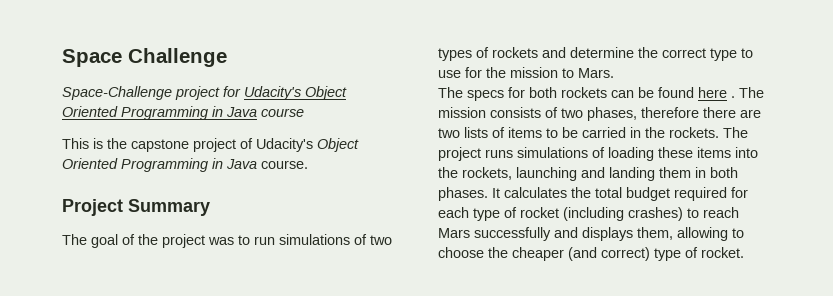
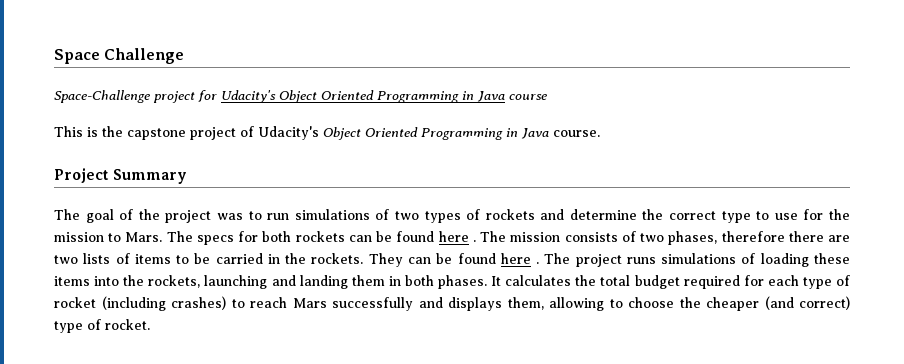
(614, 73) // -> (163, 237) none
(719, 132) none -> [368,253,540,267] They can be found here .

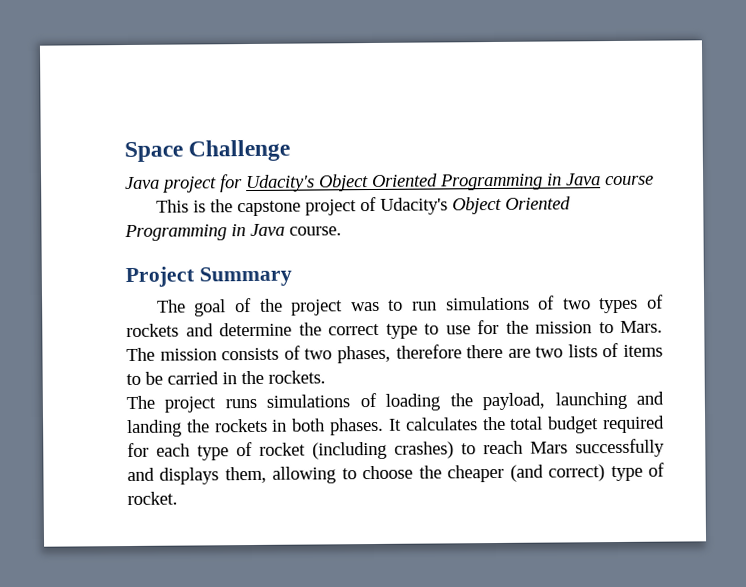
[54,90,150,103] Space-Challenge -> [125,176,160,190] Java
[196,231,507,245] specs for both rockets can be found here . The -> (155, 354) none
[368,253,540,267] They can be found here . -> (326, 377) //
[813,253,850,264] [54,275,201,288] these items into the rockets, -> [449,392,546,411] the payload,
[351,275,385,286] them -> [186,418,268,433] the rockets

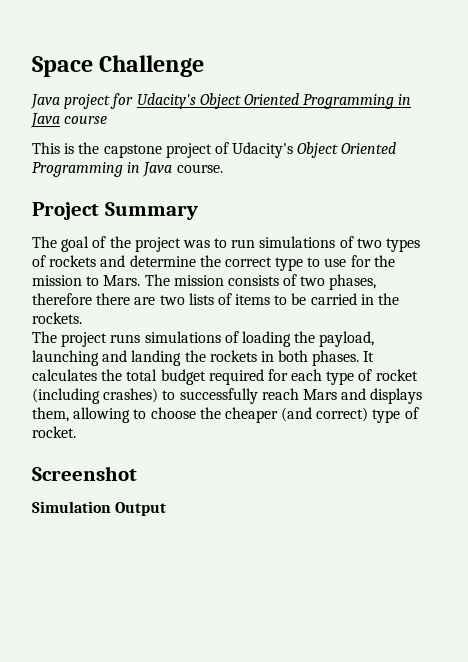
(476, 449) none -> [179,388,258,404] successfully
[575,438,665,458] successfully -> (337, 394) none
(178, 498) none -> [32,466,137,481] [32,501,167,516] // Screenshot // Simulation Output

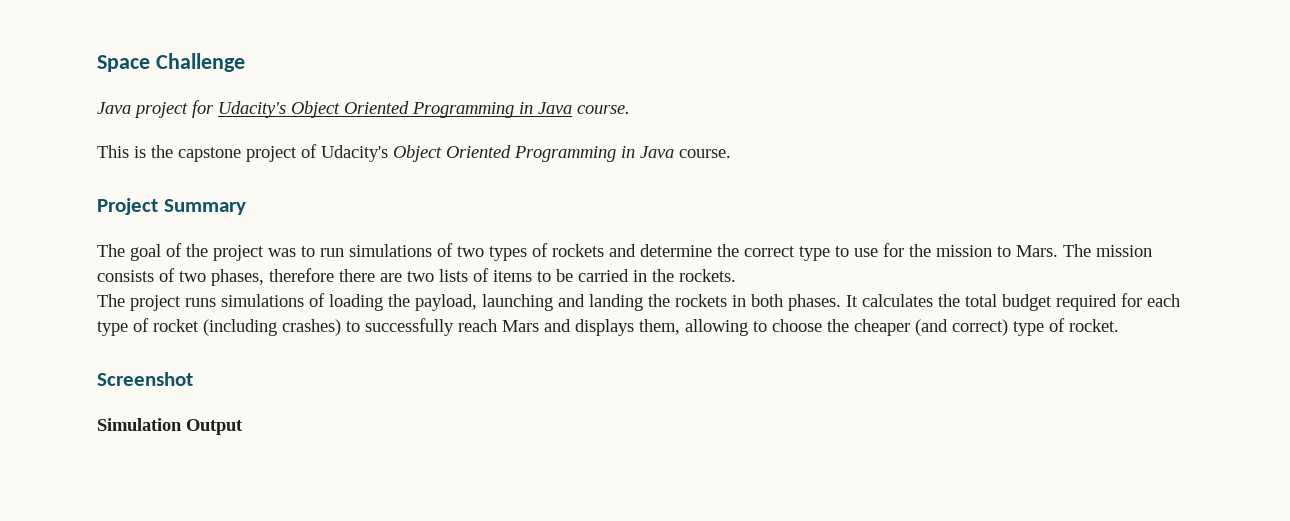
[64,116,108,124] course -> [577,105,630,114] course.

